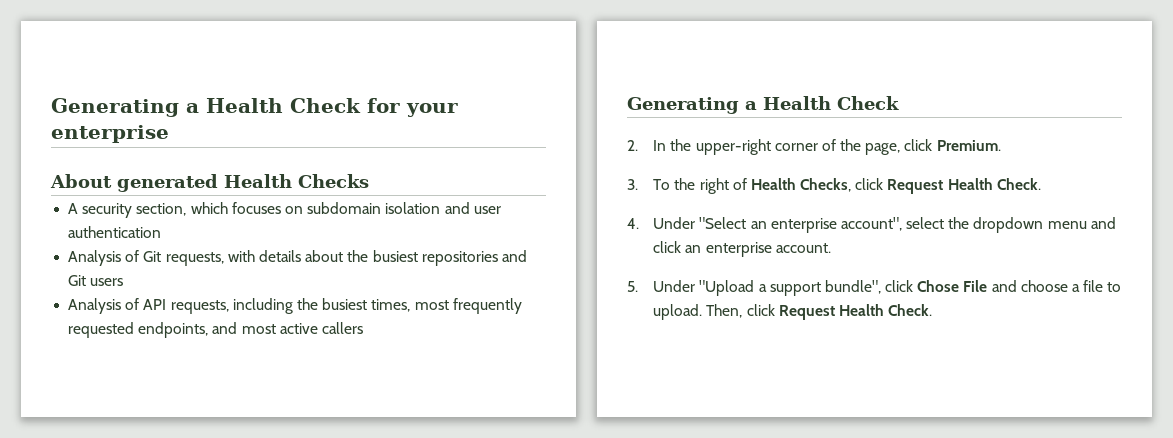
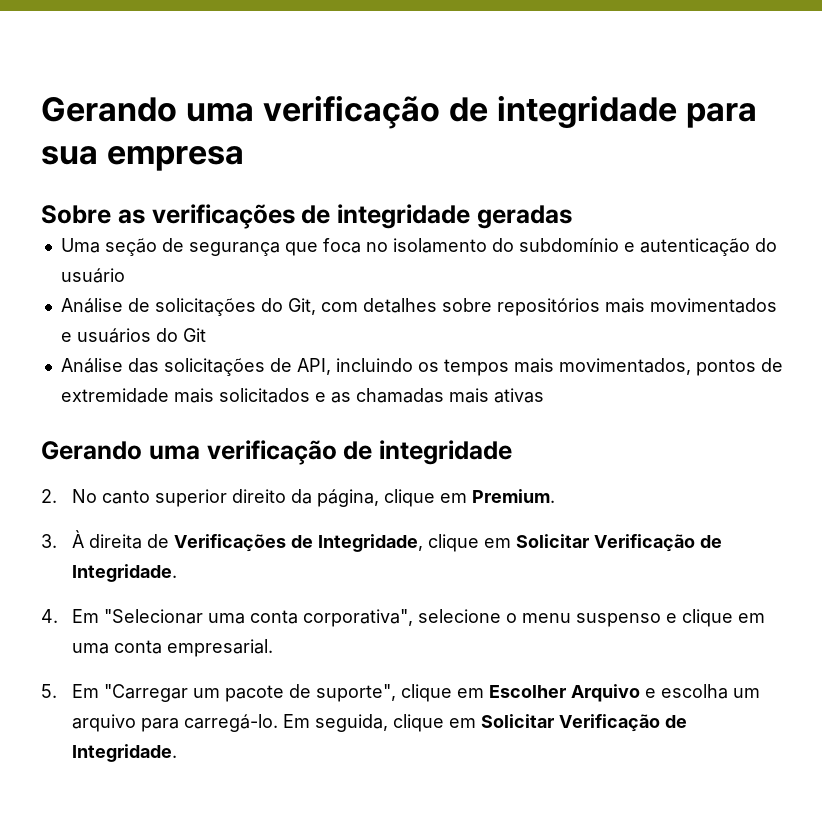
[51,98,458,117] [51,125,169,143] [50,174,369,192] [68,202,501,218] [68,226,162,238] [68,250,527,266] [68,275,124,286] [68,298,522,314] [68,322,363,338] [627,96,899,114] [627,139,1001,155] [627,178,1041,194] [627,217,1116,233] [653,241,831,257] [627,280,1122,296] [653,304,933,320] Generating a Health Check for your enterprise // About generated Health Checks // A security section, which focuses on subdomain isolation and user authentication // Analysis of Git requests, with details about the busiest repositories and Git users // Analysis of API requests, including the busiest times, most frequently requested endpoints, and most active callers // Generating a Health Check // 2. In the upper-right corner of the page, click Premium. // 3. To the right of Health Checks, click Request Health Check. // 4. Under "Select an enterprise account", select the dropdown menu and click an enterprise account. // 5. Under "Upload a support bundle", click Chose File and choose a file to upload. Then, click Request Health Check. -> [41,95,758,129] [41,145,245,171] [41,204,572,229] [60,238,777,256] [60,268,125,283] [60,298,777,316] [60,328,206,343] [60,358,783,376] [60,388,544,403] [41,440,512,465] [41,489,556,507] [41,530,723,552] [72,564,178,582] [41,609,766,627] [72,639,274,657] [41,684,761,702] [72,714,688,732] [72,744,178,762] Gerando uma verificação de integridade para sua empresa // Sobre as verificações de integridade geradas // Uma seção de segurança que foca no isolamento do subdomínio e autenticação do usuário // Análise de solicitações do Git, com detalhes sobre repositórios mais movimentados e usuários do Git // Análise das solicitações de API, incluindo os tempos mais movimentados, pontos de extremidade mais solicitados e as chamadas mais ativas // Gerando uma verificação de integridade // 2. No canto superior direito da página, clique em Premium. // 3. À direita de Verificações de Integridade, clique em Solicitar Verificação de Integridade. // 4. Em "Selecionar uma conta corporativa", selecione o menu suspenso e clique em uma conta empresarial. // 5. Em "Carregar um pacote de suporte", clique em Escolher Arquivo e escolha um arquivo para carregá-lo. Em seguida, clique em Solicitar Verificação de Integridade.

